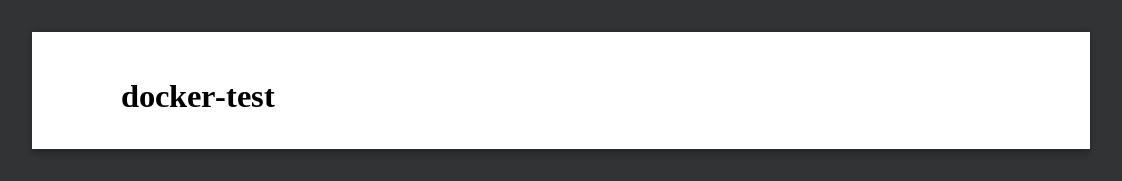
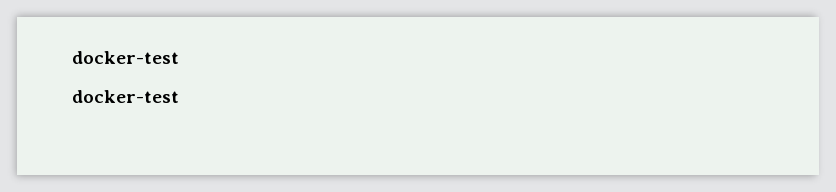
[121,85,275,107] docker-test -> [72,51,179,64] [72,90,179,103] docker-test // docker-test

